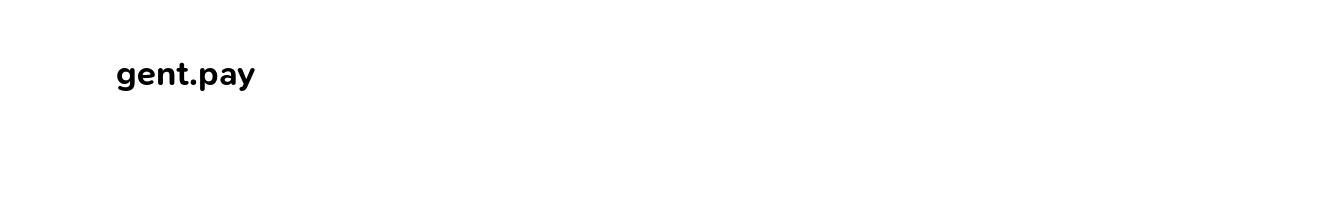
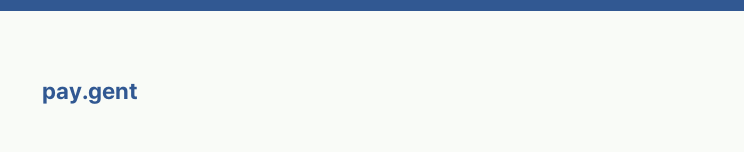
[116,62,256,91] gent.pay -> [42,83,138,104] pay.gent

